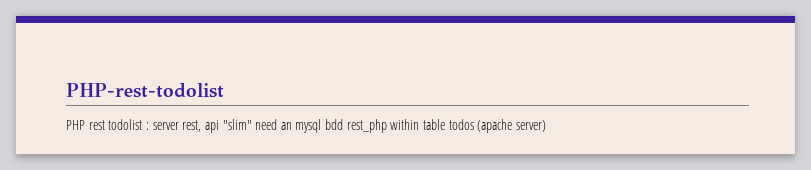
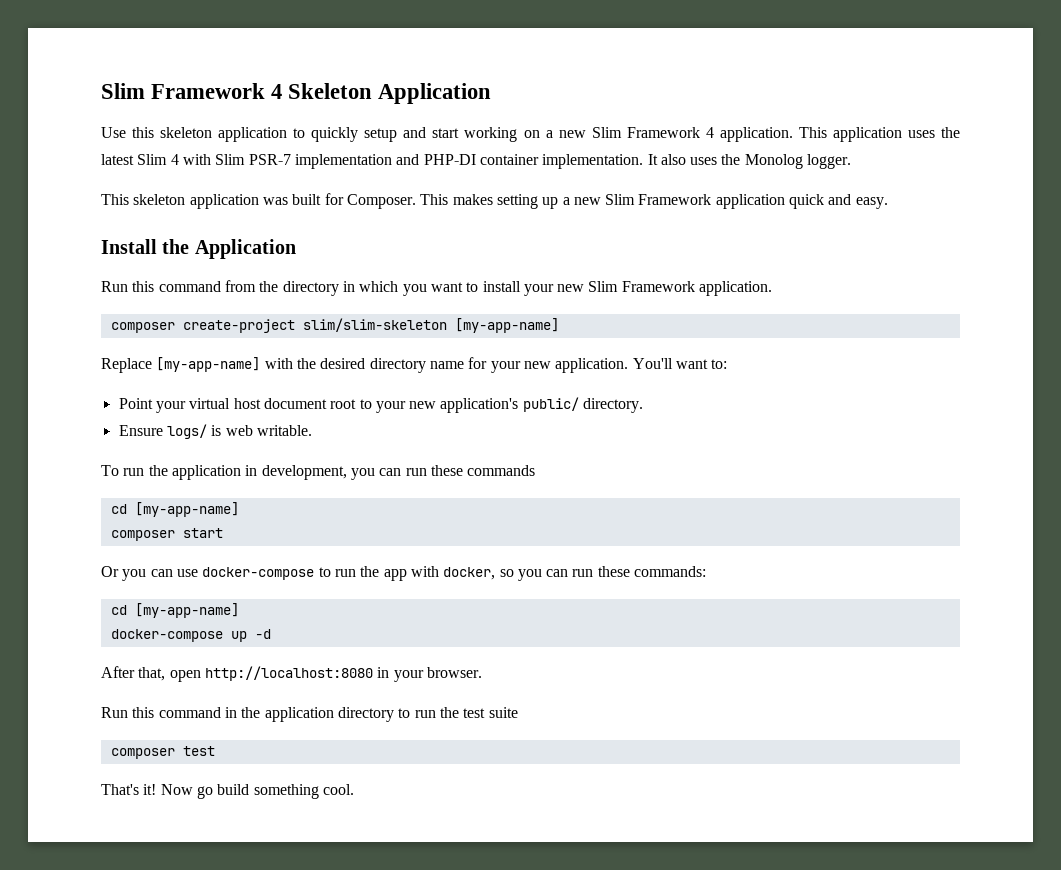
[66,83,224,98] [66,119,546,133] PHP-rest-todolist // PHP rest todolist : server rest, api "slim" need an mysql bdd rest_php within table todos (apache server) -> [101,83,492,104] [101,127,960,142] [101,154,852,169] [101,193,888,209] [101,239,296,259] [101,280,773,296] [110,318,559,333] [101,357,728,373] [118,397,644,413] [118,424,312,439] [101,465,536,480] [110,502,239,517] [110,528,223,541] [101,566,707,581] [110,603,239,618] [110,629,271,642] [101,666,482,682] [101,707,518,722] [110,746,215,759] [101,784,354,799] Slim Framework 4 Skeleton Application // Use this skeleton application to quickly setup and start working on a new Slim Framework 4 application. This application uses the latest Slim 4 with Slim PSR-7 implementation and PHP-DI container implementation. It also uses the Monolog logger. // This skeleton application was built for Composer. This makes setting up a new Slim Framework application quick and easy. // Install the Application // Run this command from the directory in which you want to install your new Slim Framework application. // composer create-project slim/slim-skeleton [my-app-name] // Replace [my-app-name] with the desired directory name for your new application. You'll want to: // Point your virtual host document root to your new application's public/ directory. // Ensure logs/ is web writable. // To run the application in development, you can run these commands // cd [my-app-name] // composer start // Or you can use docker-compose to run the app with docker, so you can run these commands: // cd [my-app-name] // docker-compose up -d // After that, open http://localhost:8080 in your browser. // Run this command in the application directory to run the test suite // composer test // That's it! Now go build something cool.

